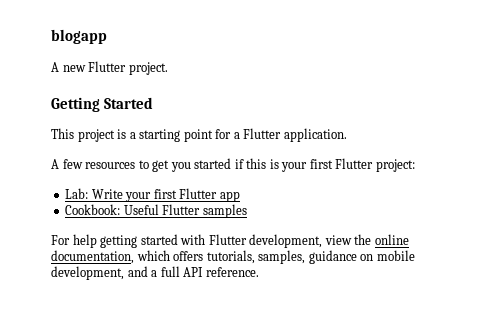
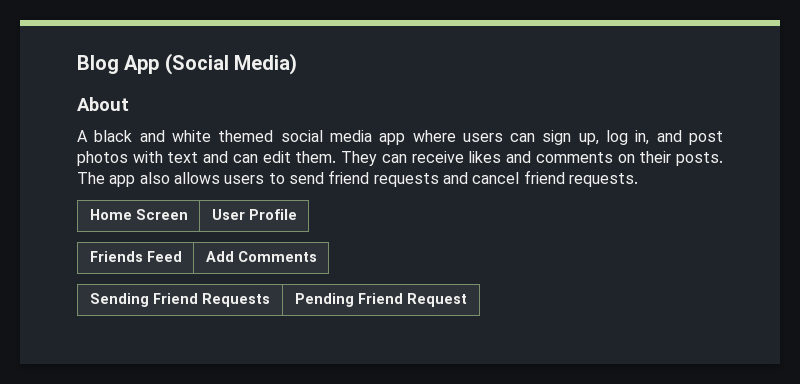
[51,29,107,44] [51,61,168,75] [51,97,153,112] [51,128,347,142] [51,158,415,172] [65,188,240,202] [65,204,247,218] [51,234,409,248] [51,250,415,264] [51,266,259,280] blogapp // A new Flutter project. // Getting Started // This project is a starting point for a Flutter application. // A few resources to get you started if this is your first Flutter project: // Lab: Write your first Flutter app // Cookbook: Useful Flutter samples // For help getting started with Flutter development, view the online documentation, which offers tutorials, samples, guidance on mobile development, and a full API reference. -> [77,53,298,75] [77,97,129,111] [77,130,723,145] [77,151,724,166] [77,170,638,187] [89,209,188,220] [211,209,297,220] [89,251,182,262] [205,251,317,262] [90,293,270,307] [295,293,467,307] Blog App (Social Media) // About // A black and white themed social media app where users can sign up, log in, and post photos with text and can edit them. They can receive likes and comments on their posts. The app also allows users to send friend requests and cancel friend requests. // Home Screen | User Profile // Friends Feed | Add Comments // Sending Friend Requests | Pending Friend Request

